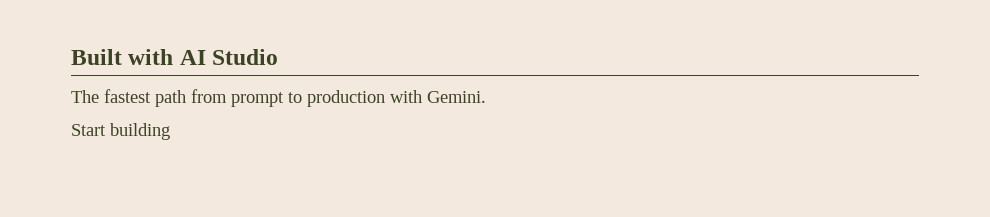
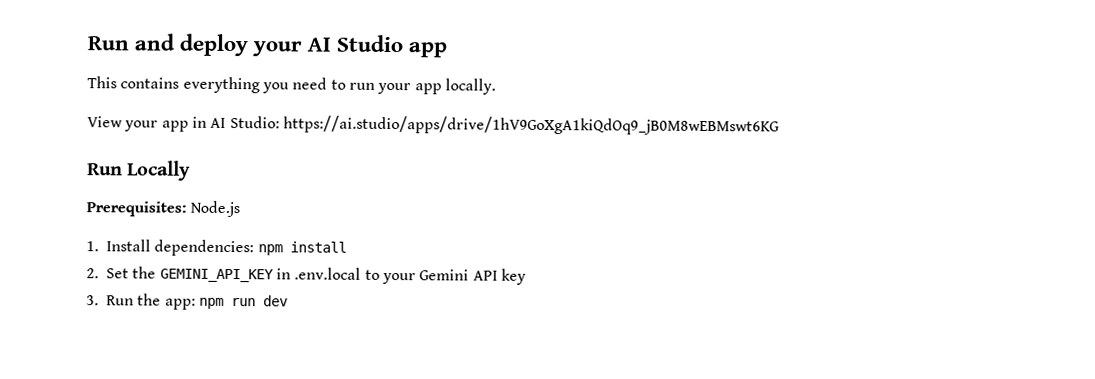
[71,49,279,65] [71,89,486,107] [71,123,170,140] Built with AI Studio // The fastest path from prompt to production with Gemini. // Start building -> [87,33,448,58] [87,76,496,95] [87,115,780,136] [87,160,192,181] [86,200,241,218] [86,239,347,257] [86,266,526,285] [86,293,288,310] Run and deploy your AI Studio app // This contains everything you need to run your app locally. // View your app in AI Studio: https://ai.studio/apps/drive/1hV9GoXgA1kiQdOq9_jB0M8wEBMswt6KG // Run Locally // Prerequisites: Node.js // 1. Install dependencies: npm install // 2. Set the GEMINI_API_KEY in .env.local to your Gemini API key // 3. Run the app: npm run dev

